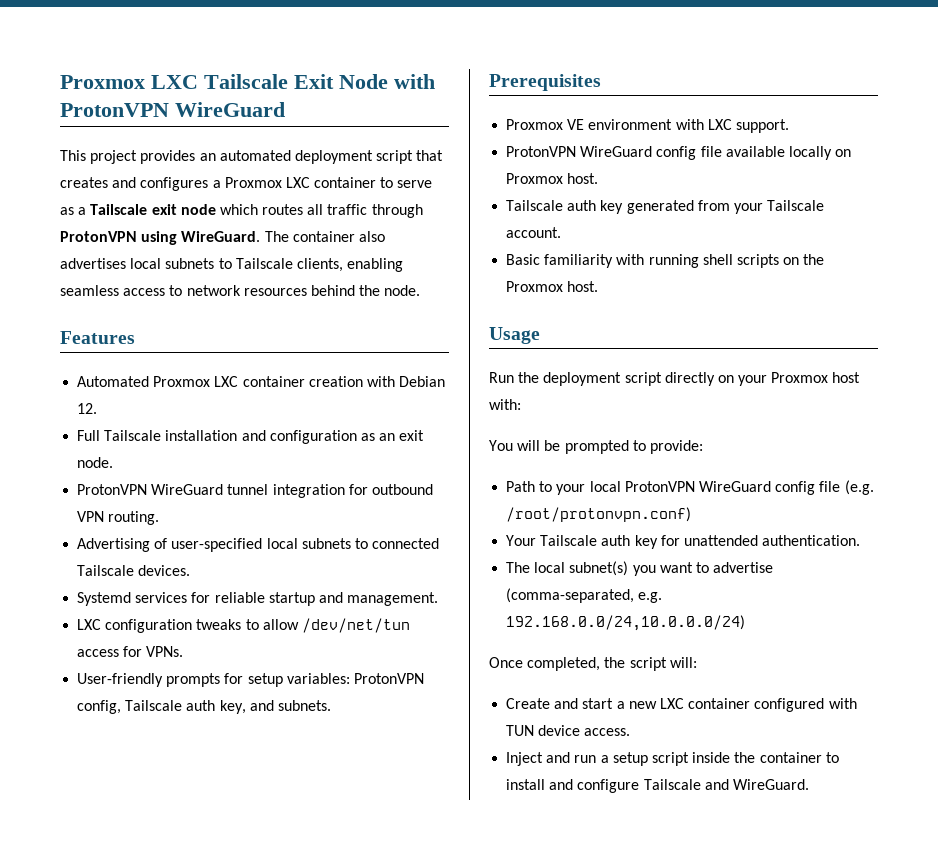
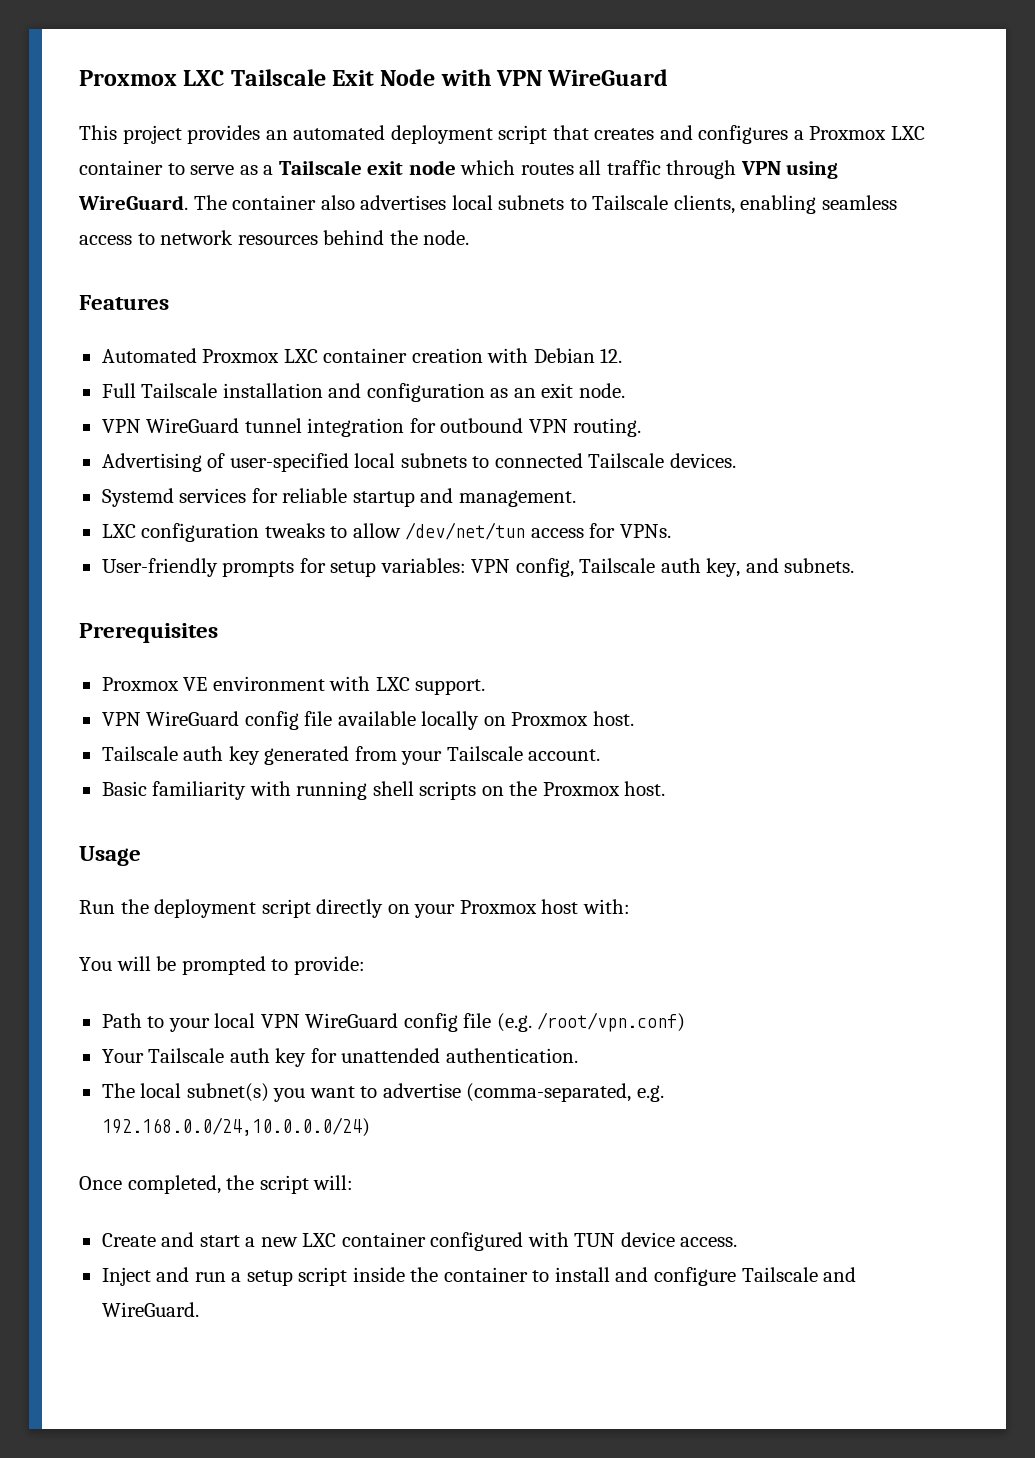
[60,103,169,117] ProtonVPN -> [496,70,543,86] VPN
[60,231,137,242] ProtonVPN -> [740,161,781,175] VPN
[77,484,148,495] ProtonVPN -> [101,419,141,433] VPN
[353,673,424,684] ProtonVPN -> [471,559,511,573] VPN
[506,146,577,157] ProtonVPN -> [101,712,141,726] VPN
[624,481,695,492] ProtonVPN -> [260,1014,300,1028] VPN
[506,507,692,522] /root/protonvpn.conf) -> [537,1012,686,1032] /root/vpn.conf)

